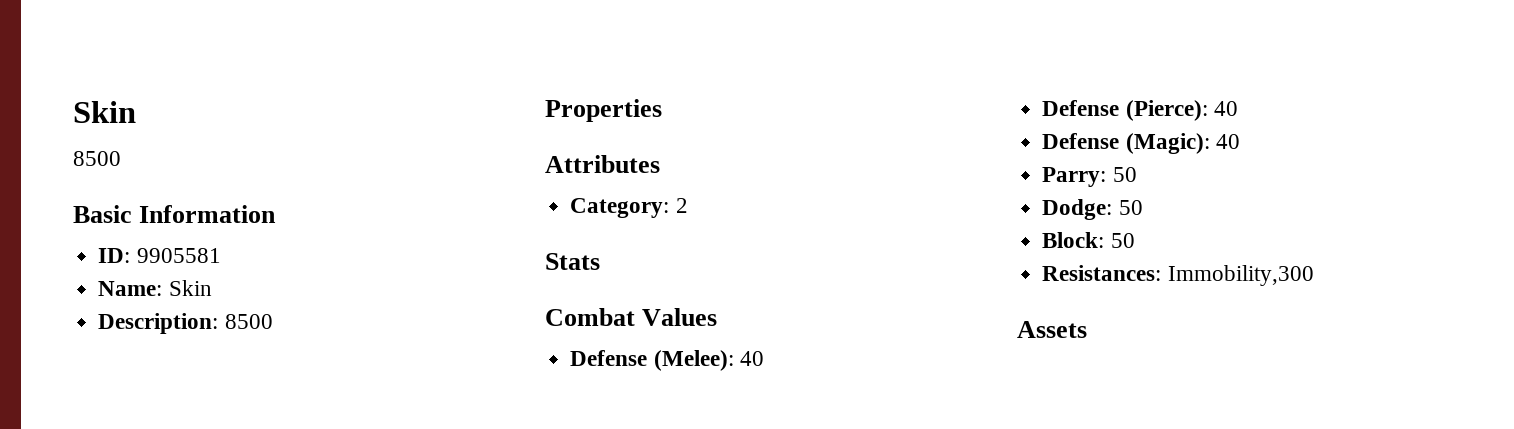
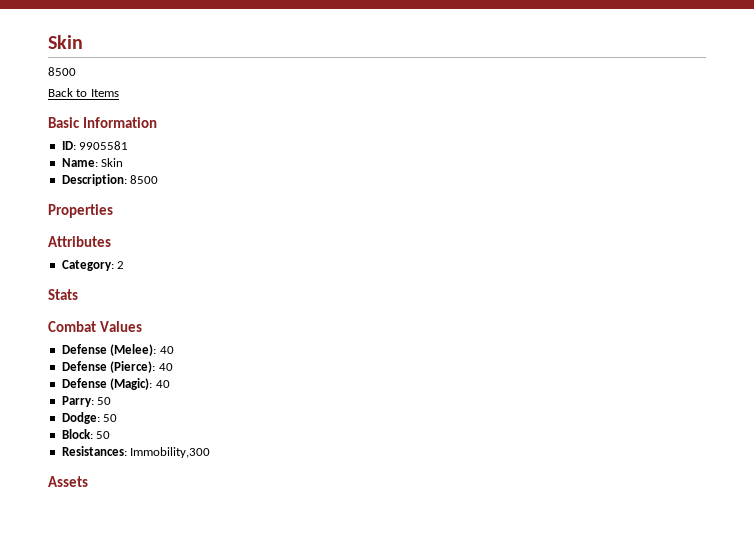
(121, 158) none -> [48,88,119,97] // Back to Items

